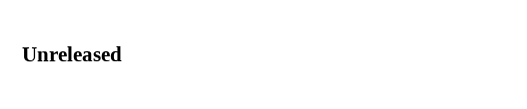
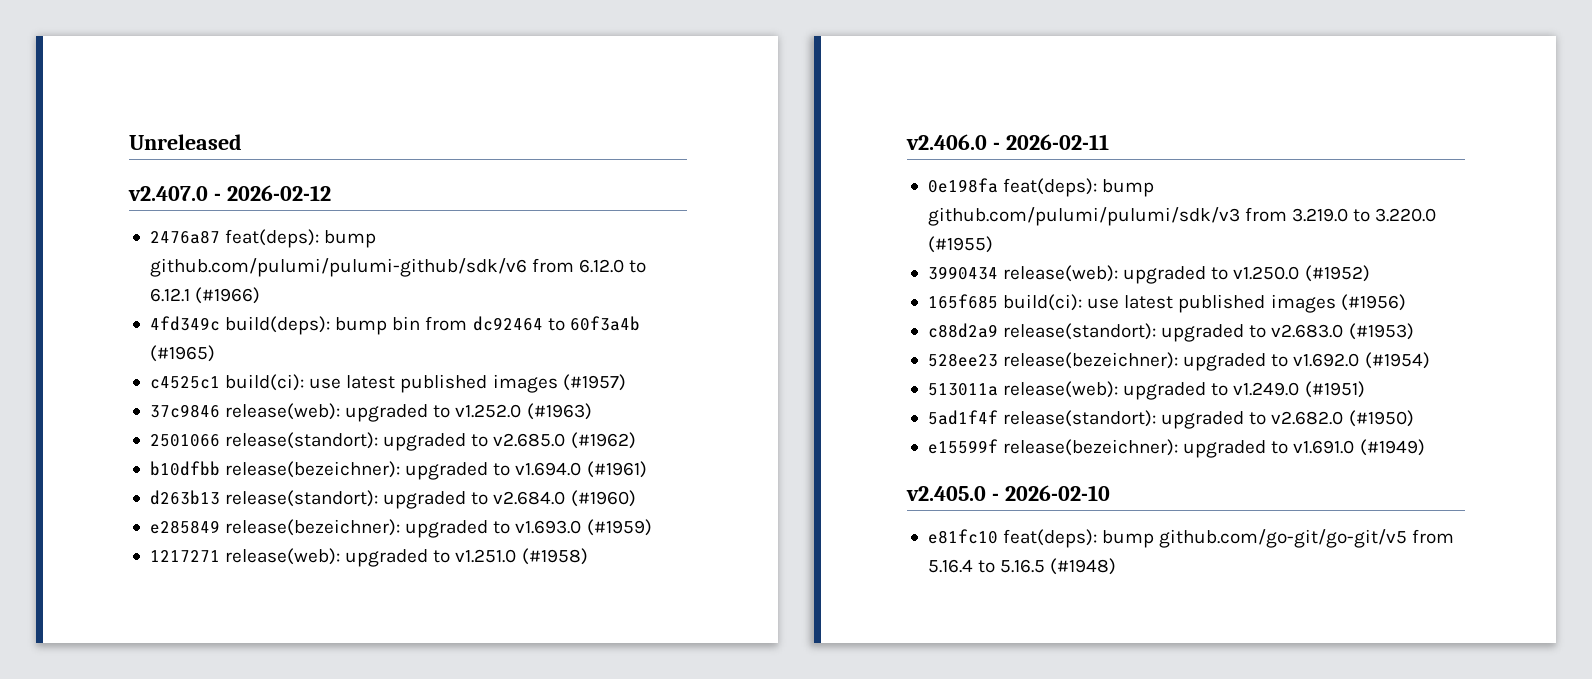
(123, 54) none -> [128,185,331,201] [149,229,377,248] [149,258,647,277] [149,287,261,304] [149,316,640,335] [149,345,215,362] [149,374,626,393] [149,403,592,422] [149,432,636,451] [149,461,647,480] [149,490,636,509] [149,519,652,538] [149,548,588,567] [906,134,1109,150] [927,178,1155,197] [927,207,1437,226] [927,236,993,253] [927,265,1370,284] [927,294,1406,313] [927,323,1414,342] [927,352,1430,371] [927,381,1365,400] [927,410,1414,429] [927,439,1425,458] [906,485,1110,501] [927,529,1455,548] [927,558,1117,575] // v2.407.0 - 2026-02-12 // 2476a87 feat(deps): bump github.com/pulumi/pulumi-github/sdk/v6 from 6.12.0 to 6.12.1 (#1966) // 4fd349c build(deps): bump bin from dc92464 to 60f3a4b (#1965) // c4525c1 build(ci): use latest published images (#1957) // 37c9846 release(web): upgraded to v1.252.0 (#1963) // 2501066 release(standort): upgraded to v2.685.0 (#1962) // b10dfbb release(bezeichner): upgraded to v1.694.0 (#1961) // d263b13 release(standort): upgraded to v2.684.0 (#1960) // e285849 release(bezeichner): upgraded to v1.693.0 (#1959) // 1217271 release(web): upgraded to v1.251.0 (#1958) // v2.406.0 - 2026-02-11 // 0e198fa feat(deps): bump github.com/pulumi/pulumi/sdk/v3 from 3.219.0 to 3.220.0 (#1955) // 3990434 release(web): upgraded to v1.250.0 (#1952) // 165f685 build(ci): use latest published images (#1956) // c88d2a9 release(standort): upgraded to v2.683.0 (#1953) // 528ee23 release(bezeichner): upgraded to v1.692.0 (#1954) // 513011a release(web): upgraded to v1.249.0 (#1951) // 5ad1f4f release(standort): upgraded to v2.682.0 (#1950) // e15599f release(bezeichner): upgraded to v1.691.0 (#1949) // v2.405.0 - 2026-02-10 // e81fc10 feat(deps): bump github.com/go-git/go-git/v5 from 5.16.4 to 5.16.5 (#1948)

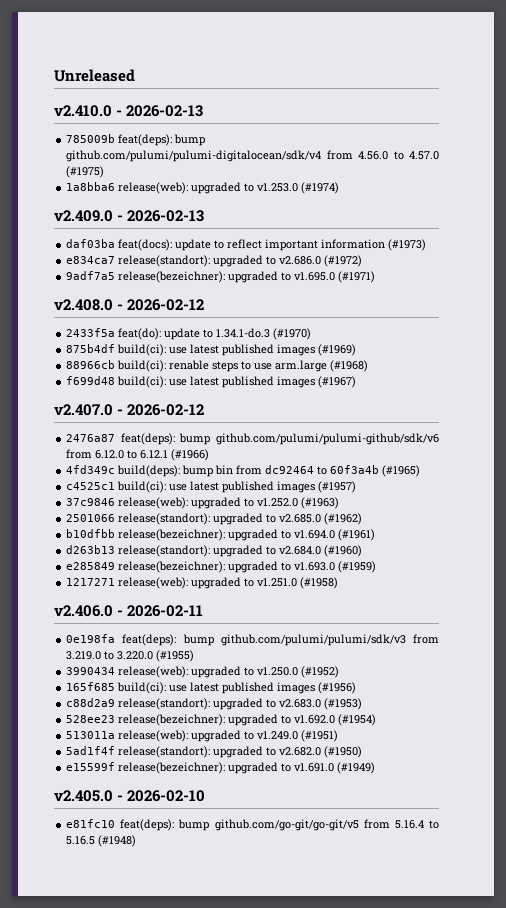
(242, 142) none -> [54,105,204,117] [66,134,206,146] [66,150,440,162] [66,166,105,178] [66,182,340,194] [54,210,205,222] [66,239,427,251] [66,255,363,267] [66,271,376,283] [54,299,205,311] [66,328,312,340] [66,344,357,356] [66,360,369,372] [66,376,357,388] // v2.410.0 - 2026-02-13 // 785009b feat(deps): bump github.com/pulumi/pulumi-digitalocean/sdk/v4 from 4.56.0 to 4.57.0 (#1975) // 1a8bba6 release(web): upgraded to v1.253.0 (#1974) // v2.409.0 - 2026-02-13 // daf03ba feat(docs): update to reflect important information (#1973) // e834ca7 release(standort): upgraded to v2.686.0 (#1972) // 9adf7a5 release(bezeichner): upgraded to v1.695.0 (#1971) // v2.408.0 - 2026-02-12 // 2433f5a feat(do): update to 1.34.1-do.3 (#1970) // 875b4df build(ci): use latest published images (#1969) // 88966cb build(ci): renable steps to use arm.large (#1968) // f699d48 build(ci): use latest published images (#1967)

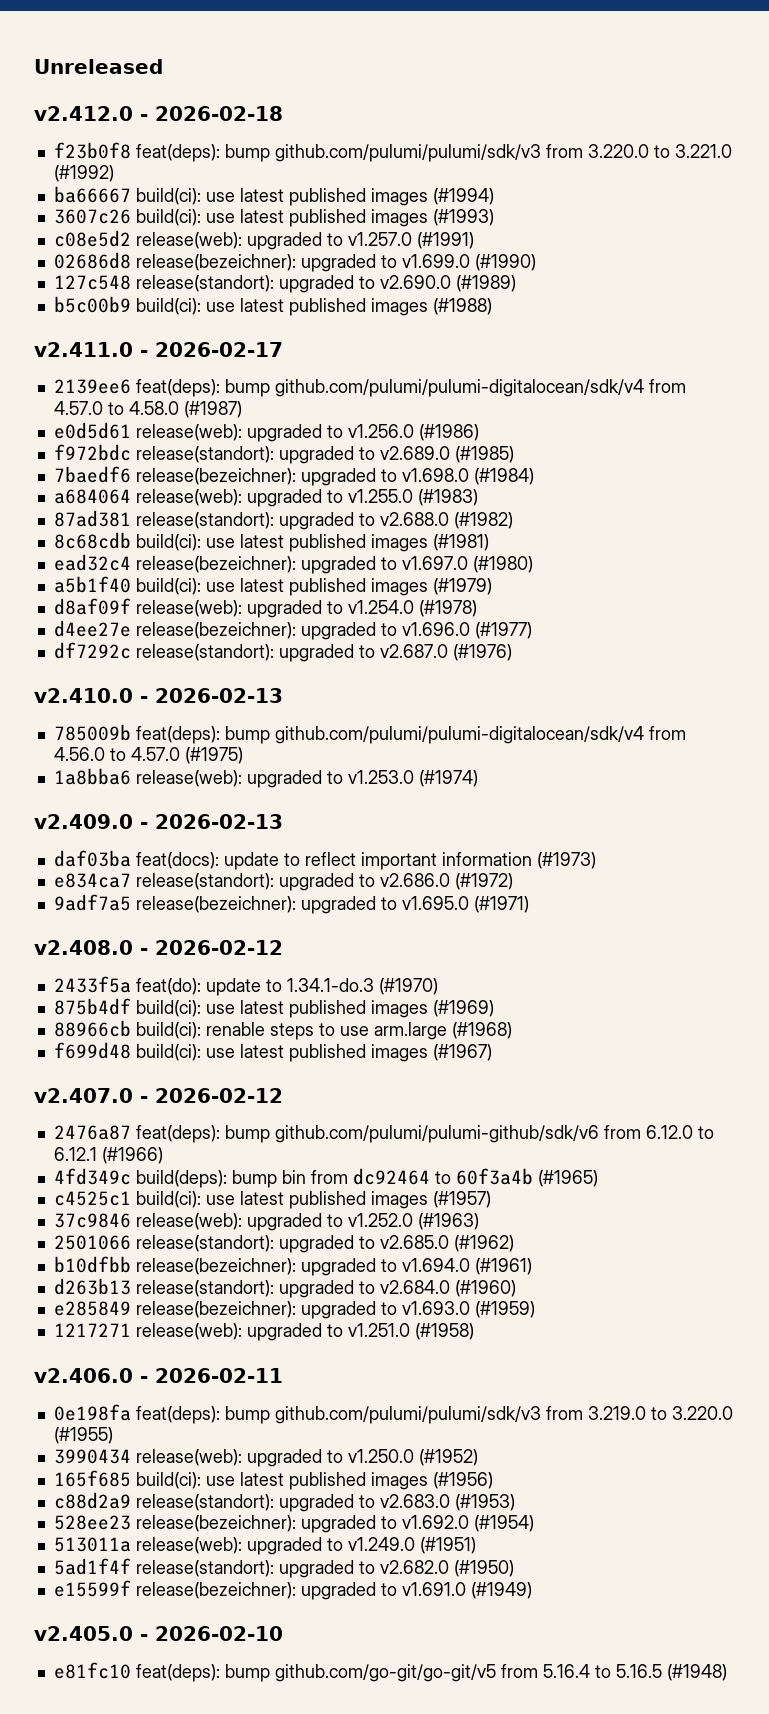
(135, 75) none -> [34,106,283,121] [53,142,732,162] [53,165,114,182] [53,186,494,206] [53,209,494,227] [53,230,474,250] [53,252,536,272] [53,275,516,293] [53,296,492,316] [34,342,283,357] [53,379,686,397] [53,401,242,418] [53,422,479,442] [53,444,514,464] [53,466,534,486] [53,489,478,507] [53,510,513,530] [53,532,489,552] [53,554,533,574] [53,576,492,596] [53,598,477,618] [53,620,532,640] [53,642,512,662] // v2.412.0 - 2026-02-18 // f23b0f8 feat(deps): bump github.com/pulumi/pulumi/sdk/v3 from 3.220.0 to 3.221.0 (#1992) // ba66667 build(ci): use latest published images (#1994) // 3607c26 build(ci): use latest published images (#1993) // c08e5d2 release(web): upgraded to v1.257.0 (#1991) // 02686d8 release(bezeichner): upgraded to v1.699.0 (#1990) // 127c548 release(standort): upgraded to v2.690.0 (#1989) // b5c00b9 build(ci): use latest published images (#1988) // v2.411.0 - 2026-02-17 // 2139ee6 feat(deps): bump github.com/pulumi/pulumi-digitalocean/sdk/v4 from 4.57.0 to 4.58.0 (#1987) // e0d5d61 release(web): upgraded to v1.256.0 (#1986) // f972bdc release(standort): upgraded to v2.689.0 (#1985) // 7baedf6 release(bezeichner): upgraded to v1.698.0 (#1984) // a684064 release(web): upgraded to v1.255.0 (#1983) // 87ad381 release(standort): upgraded to v2.688.0 (#1982) // 8c68cdb build(ci): use latest published images (#1981) // ead32c4 release(bezeichner): upgraded to v1.697.0 (#1980) // a5b1f40 build(ci): use latest published images (#1979) // d8af09f release(web): upgraded to v1.254.0 (#1978) // d4ee27e release(bezeichner): upgraded to v1.696.0 (#1977) // df7292c release(standort): upgraded to v2.687.0 (#1976)

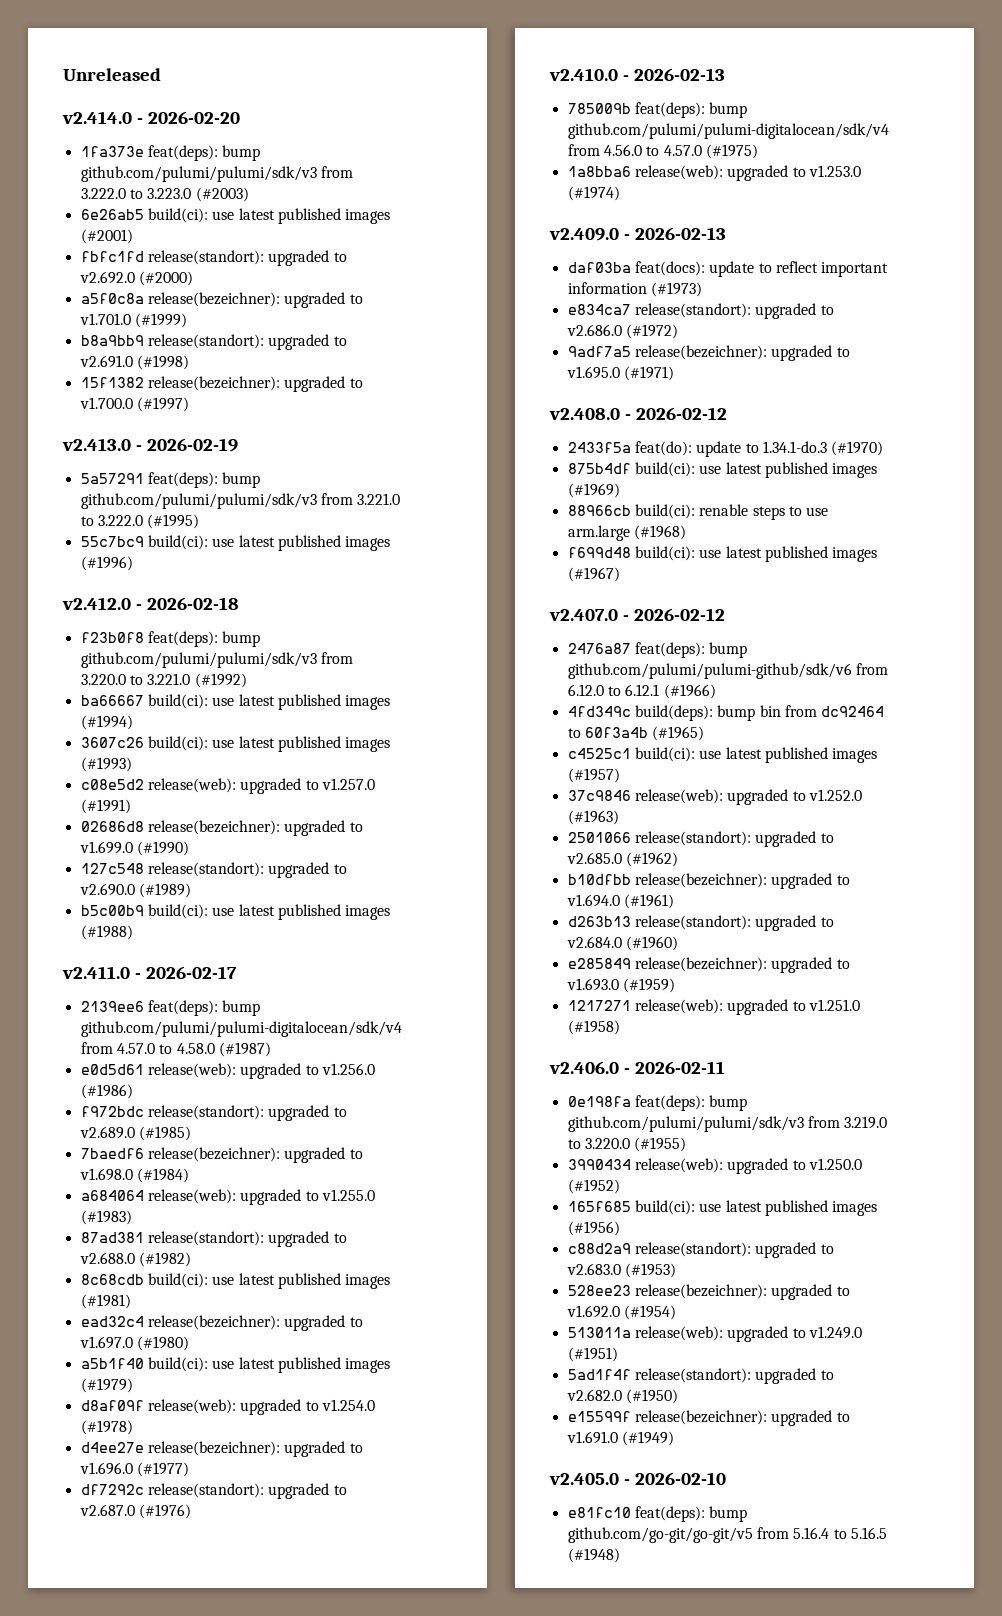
(163, 66) none -> [62,111,240,124] [80,145,261,161] [80,166,353,182] [80,187,249,202] [80,208,391,224] [80,229,133,244] [80,250,347,266] [79,271,193,286] [80,292,363,308] [79,313,187,328] [80,334,347,350] [79,355,189,370] [80,376,363,392] [79,397,189,412] [62,438,238,452] [80,472,261,488] [80,493,401,509] [80,514,200,529] [80,535,391,551] [80,556,133,571] // v2.414.0 - 2026-02-20 // 1fa373e feat(deps): bump github.com/pulumi/pulumi/sdk/v3 from 3.222.0 to 3.223.0 (#2003) // 6e26ab5 build(ci): use latest published images (#2001) // fbfc1fd release(standort): upgraded to v2.692.0 (#2000) // a5f0c8a release(bezeichner): upgraded to v1.701.0 (#1999) // b8a9bb9 release(standort): upgraded to v2.691.0 (#1998) // 15f1382 release(bezeichner): upgraded to v1.700.0 (#1997) // v2.413.0 - 2026-02-19 // 5a57291 feat(deps): bump github.com/pulumi/pulumi/sdk/v3 from 3.221.0 to 3.222.0 (#1995) // 55c7bc9 build(ci): use latest published images (#1996)

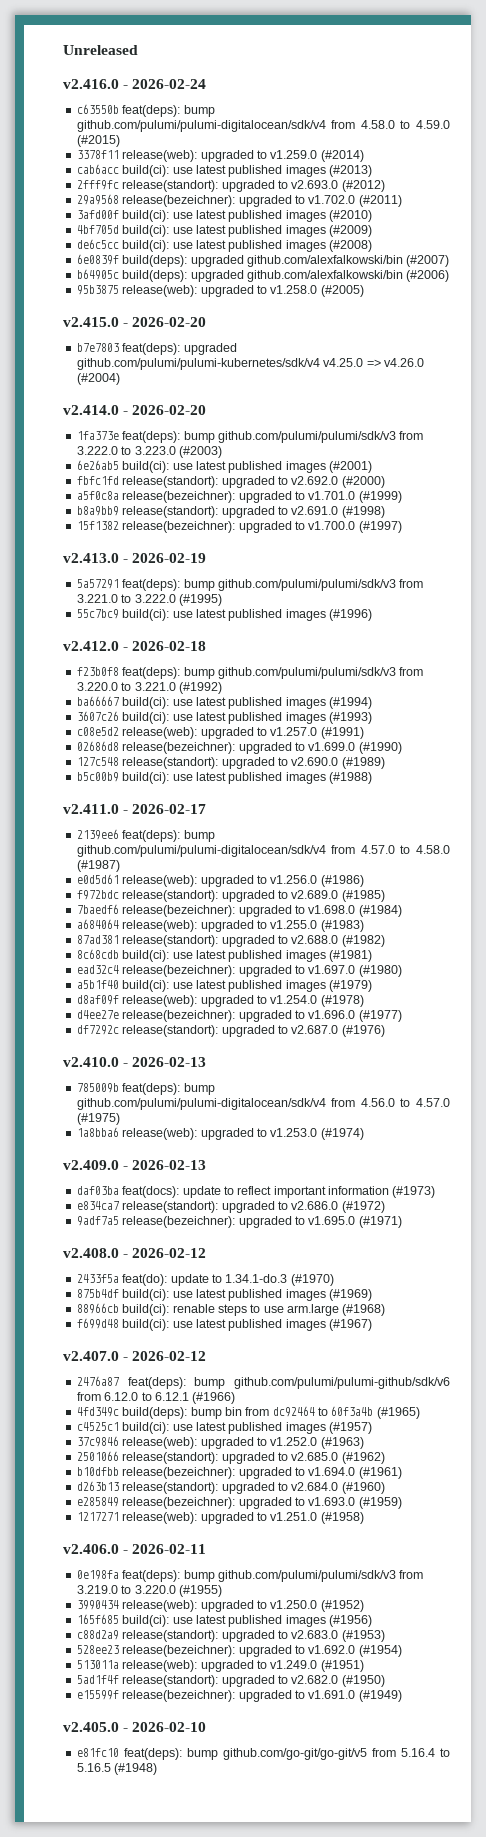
(161, 74) none -> [63,79,207,89] [76,104,215,117] [76,120,450,132] [76,135,120,147] [76,150,364,162] [76,164,372,177] [76,180,385,192] [76,194,402,207] [76,210,372,222] [76,225,372,237] [76,239,372,252] [76,254,450,267] [76,269,450,282] [76,285,364,297] [63,317,207,327] [76,343,237,355] [76,358,424,370] [76,373,120,385] // v2.416.0 - 2026-02-24 // c63550b feat(deps): bump github.com/pulumi/pulumi-digitalocean/sdk/v4 from 4.58.0 to 4.59.0 (#2015) // 3378f11 release(web): upgraded to v1.259.0 (#2014) // cab6acc build(ci): use latest published images (#2013) // 2fff9fc release(standort): upgraded to v2.693.0 (#2012) // 29a9568 release(bezeichner): upgraded to v1.702.0 (#2011) // 3afd00f build(ci): use latest published images (#2010) // 4bf705d build(ci): use latest published images (#2009) // de6c5cc build(ci): use latest published images (#2008) // 6e0839f build(deps): upgraded github.com/alexfalkowski/bin (#2007) // b64905c build(deps): upgraded github.com/alexfalkowski/bin (#2006) // 95b3875 release(web): upgraded to v1.258.0 (#2005) // v2.415.0 - 2026-02-20 // b7e7803 feat(deps): upgraded github.com/pulumi/pulumi-kubernetes/sdk/v4 v4.25.0 => v4.26.0 (#2004)

